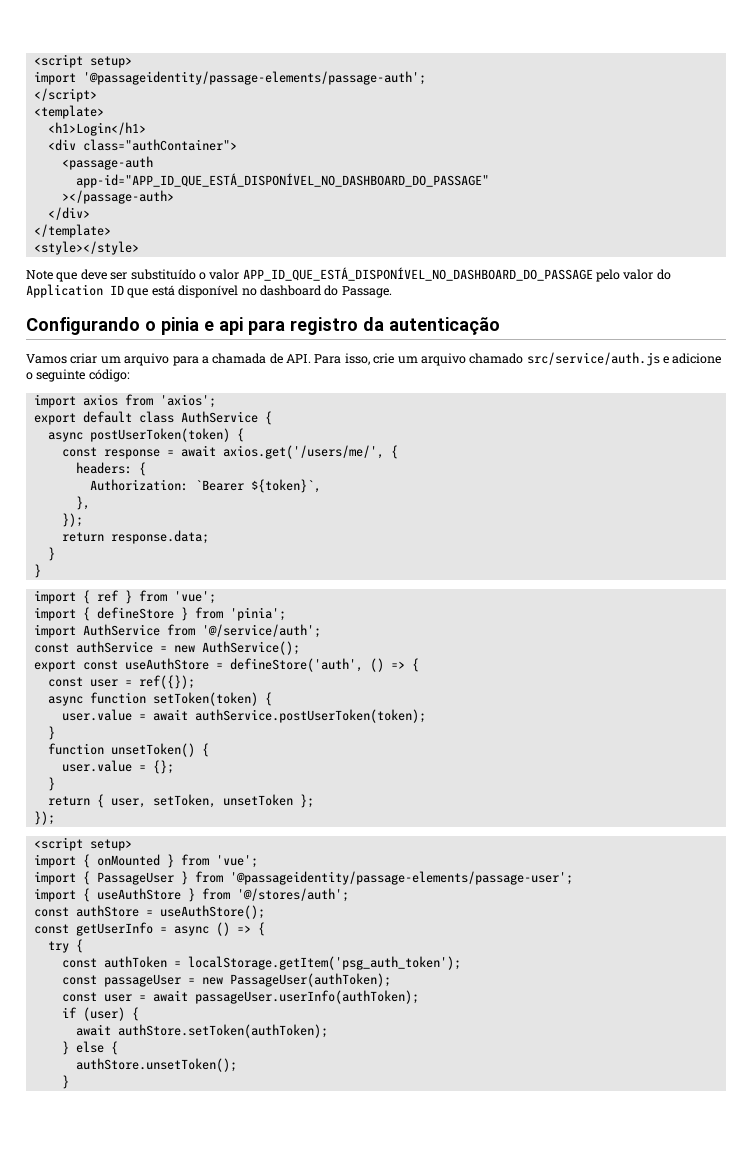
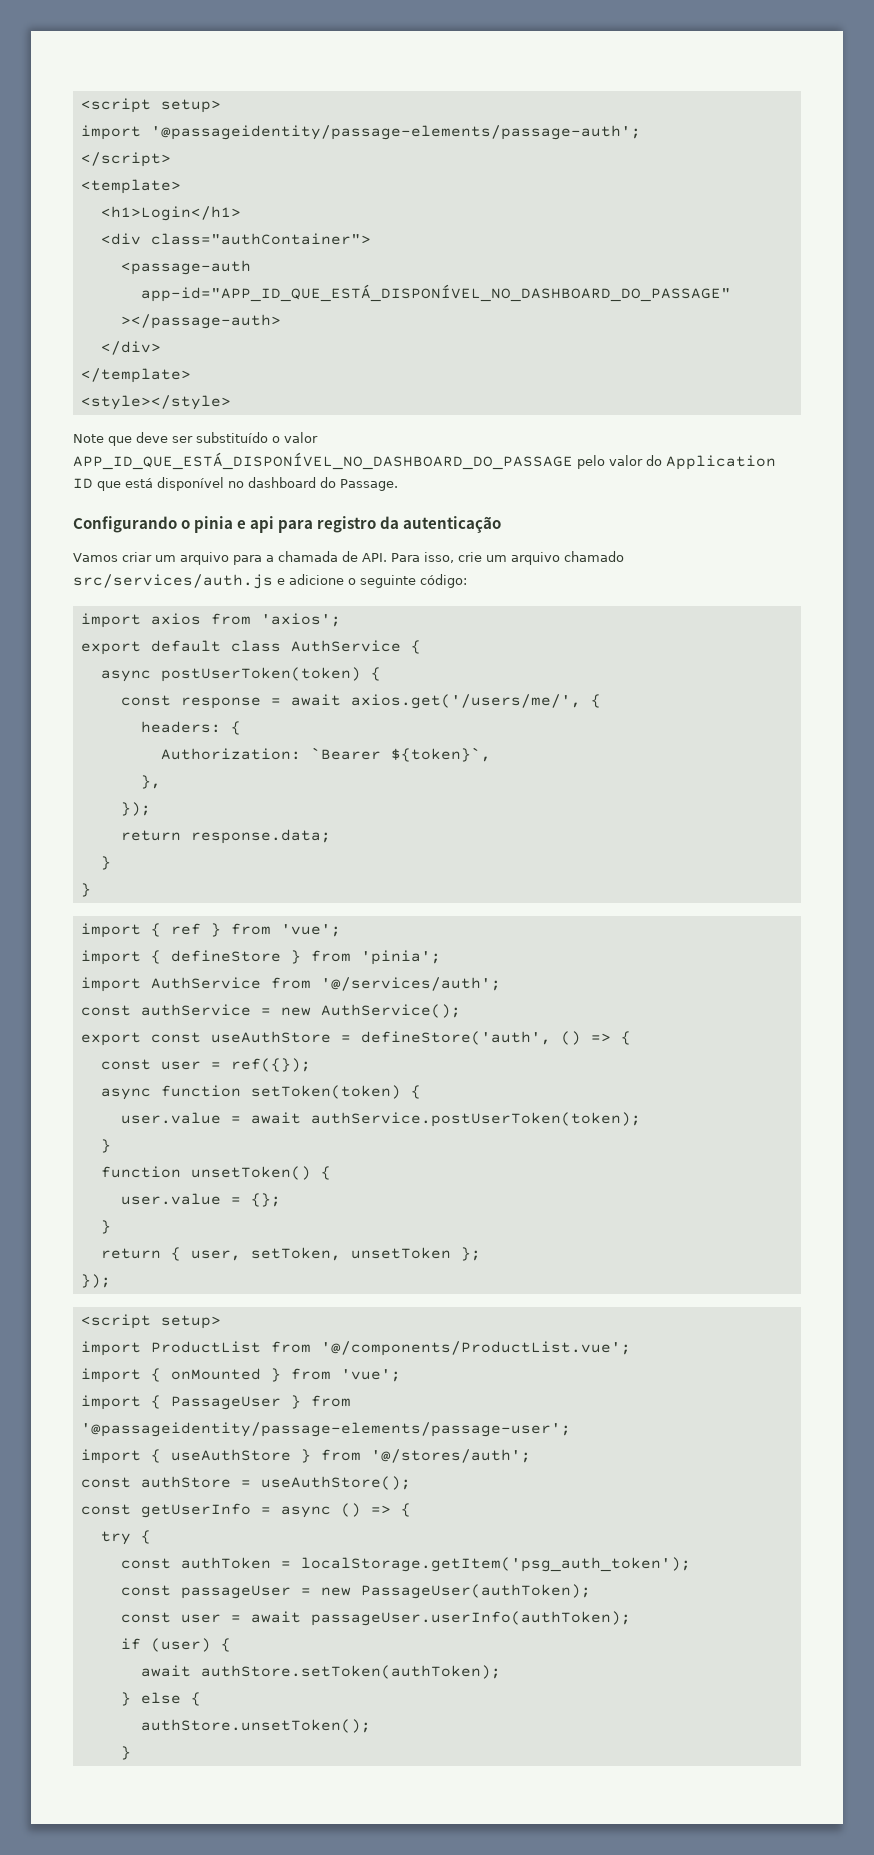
[526,352,660,366] src/service/auth.js -> [73,574,273,589] src/services/auth.js
[201,624,321,638] '@/service/auth'; -> [320,977,501,991] '@/services/auth';
(132, 845) none -> [80,1341,631,1356] // import ProductList from '@/components/ProductList.vue';

